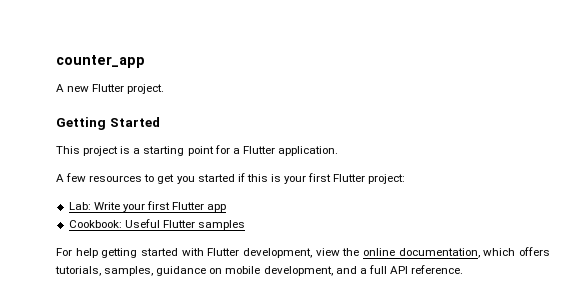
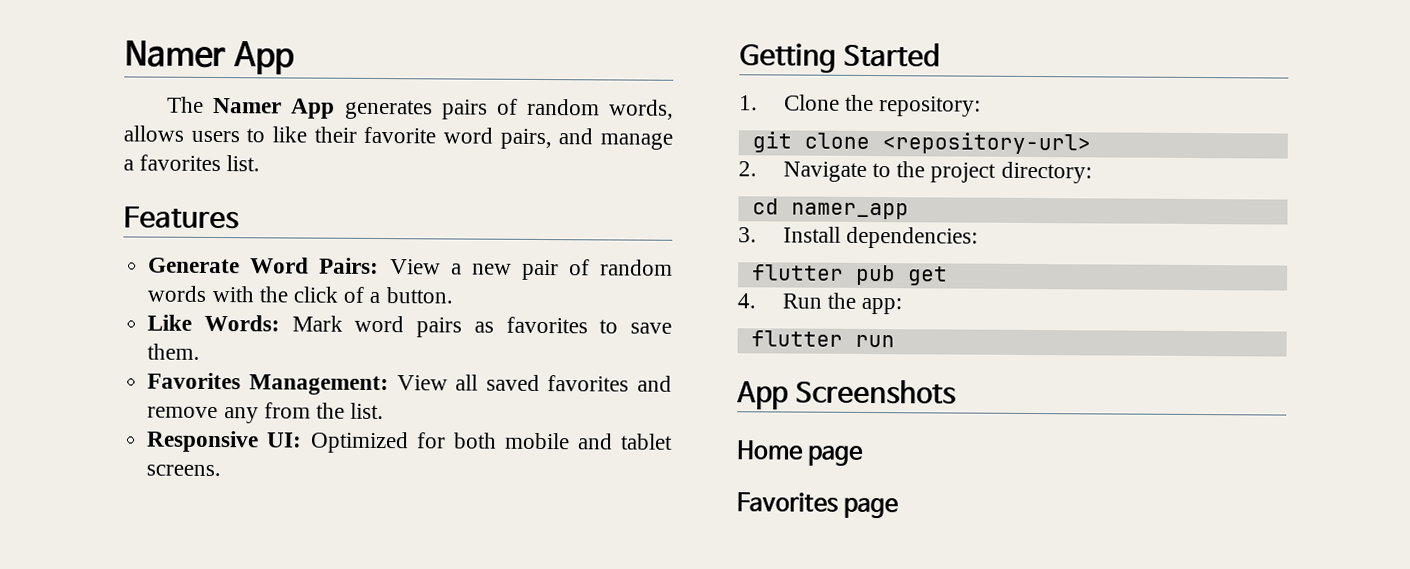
[56,55,145,68] [56,84,165,94] [56,117,160,130] [56,145,338,156] [56,173,406,184] [68,201,227,212] [68,219,245,230] [56,247,550,258] [55,265,464,276] counter_app // A new Flutter project. // Getting Started // This project is a starting point for a Flutter application. // A few resources to get you started if this is your first Flutter project: // Lab: Write your first Flutter app // Cookbook: Useful Flutter samples // For help getting started with Flutter development, view the online documentation, which offers tutorials, samples, guidance on mobile development, and a full API reference. -> [124,40,295,75] [167,96,674,120] [123,125,673,150] [123,154,261,172] [123,206,239,230] [148,257,673,281] [147,285,453,304] [147,314,672,338] [147,343,201,360] [147,372,673,396] [147,402,385,424] [146,430,674,454] [146,464,222,477] [739,42,940,73] [739,94,982,117] [751,131,1091,155] [738,161,1092,184] [751,198,909,220] [738,226,979,249] [751,264,948,286] [737,292,903,315] [750,330,895,348] [736,379,956,410] [736,440,865,466] [736,492,900,519] Namer App // The Namer App generates pairs of random words, allows users to like their favorite word pairs, and manage a favorites list. // Features // Generate Word Pairs: View a new pair of random words with the click of a button. // Like Words: Mark word pairs as favorites to save them. // Favorites Management: View all saved favorites and remove any from the list. // Responsive UI: Optimized for both mobile and tablet screens. // Getting Started // 1. Clone the repository: // git clone <repository-url> // 2. Navigate to the project directory: // cd namer_app // 3. Install dependencies: // flutter pub get // 4. Run the app: // flutter run // App Screenshots // Home page // Favorites page

